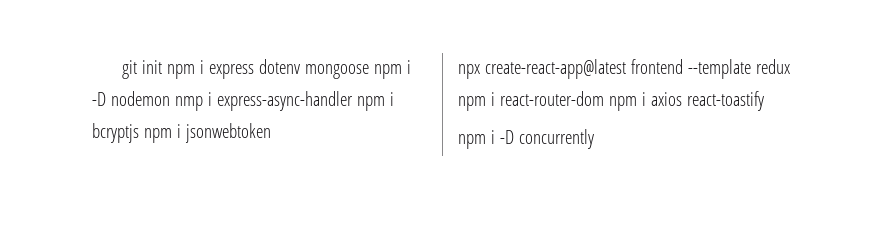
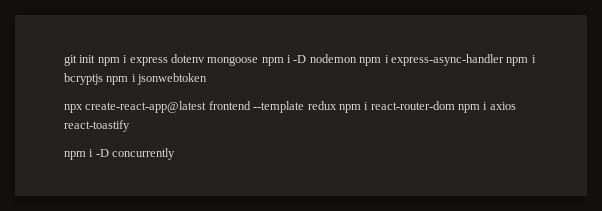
[174,96,203,111] nmp -> [359,57,382,66] npm

